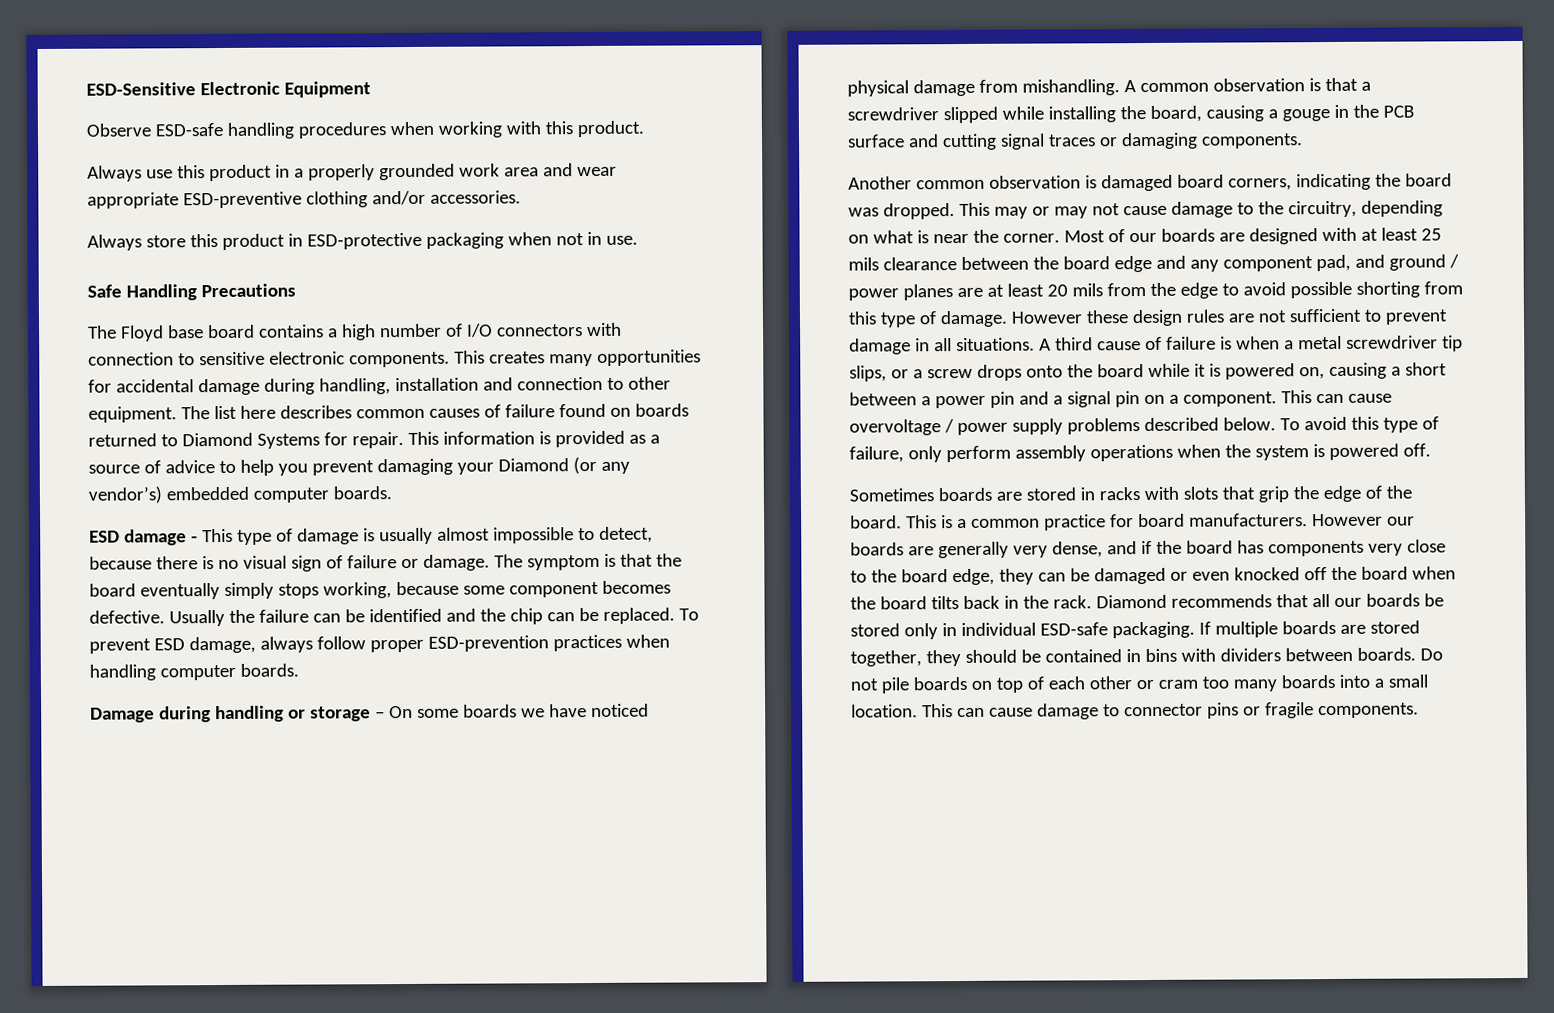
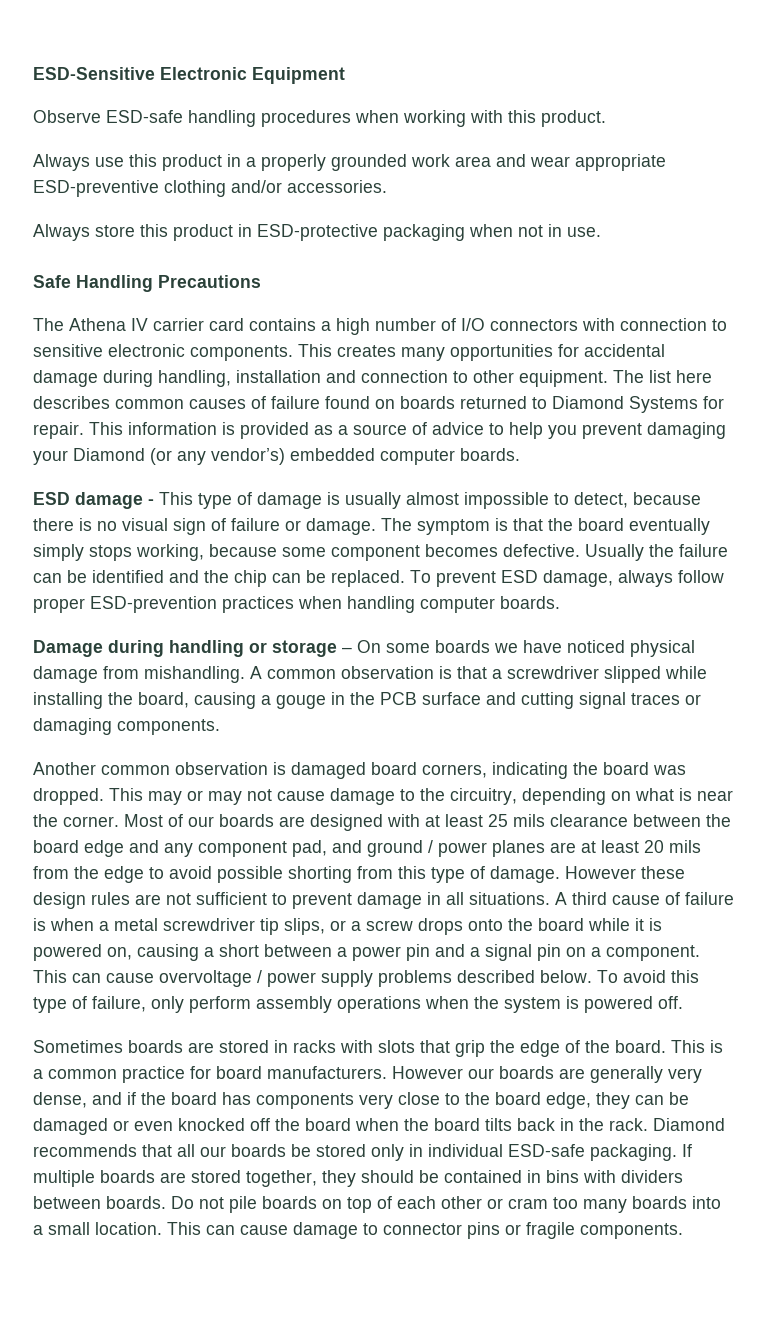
[120,324,255,342] Floyd base board -> [69,318,244,331] Athena IV carrier card

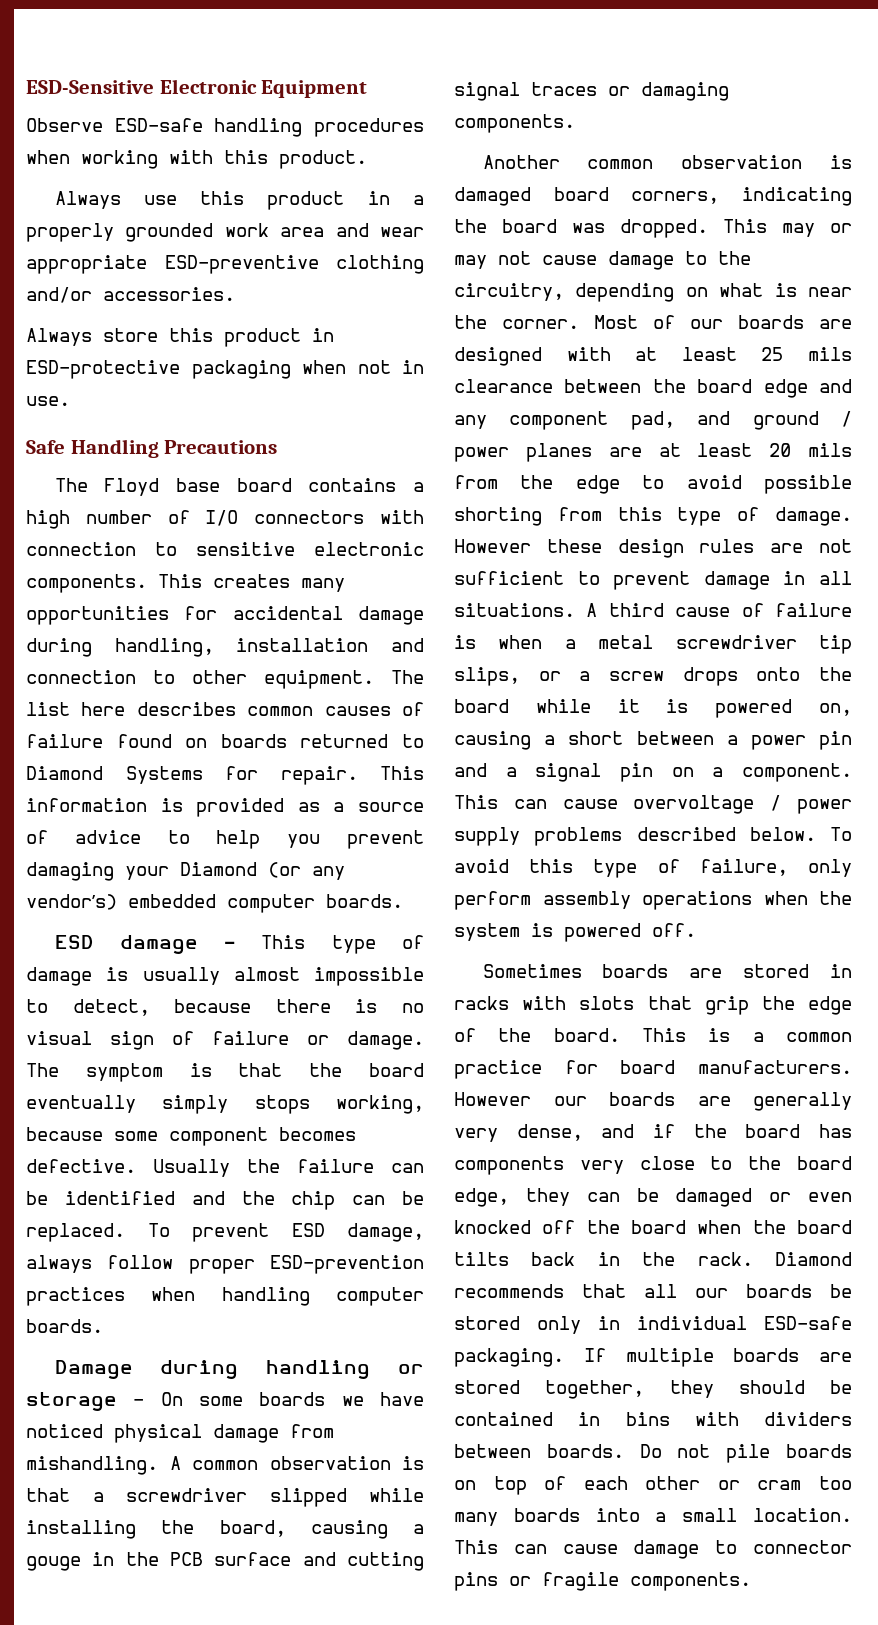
[69,318,244,331] Athena IV carrier card -> [104,478,292,496] Floyd base board

